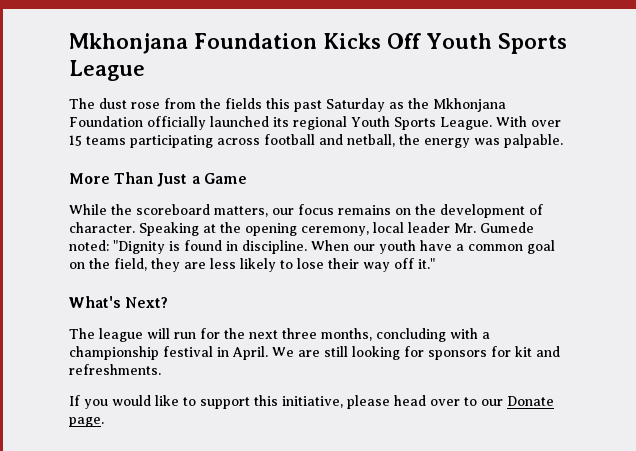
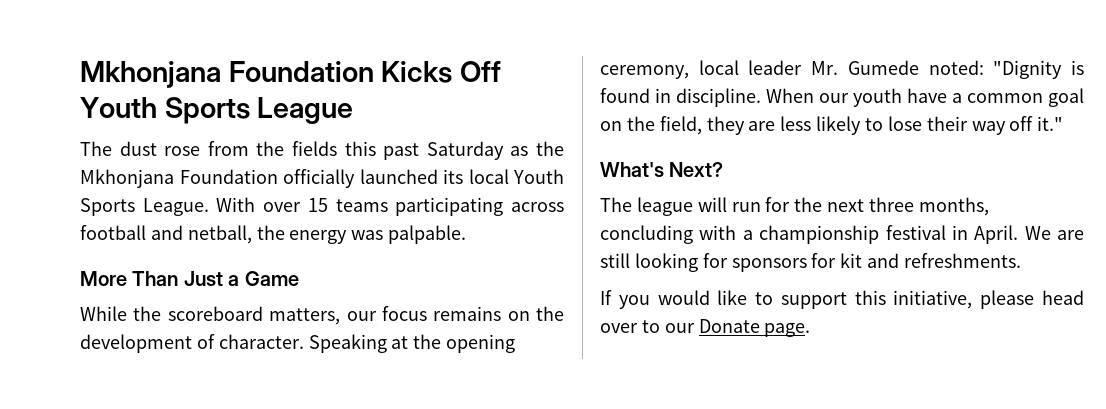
[293,116,347,130] regional -> [468,169,509,184] local

